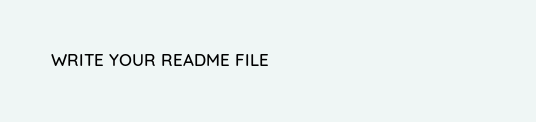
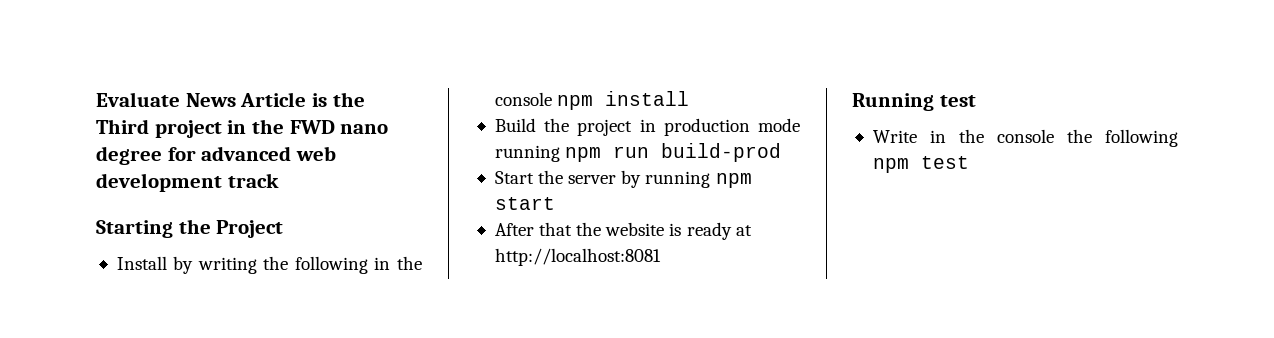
[51,53,269,66] WRITE YOUR README FILE -> [96,92,365,107] [96,119,389,138] [96,146,337,165] [96,173,279,192] [96,219,284,238] [116,256,422,274] [494,91,690,110] [494,118,800,136] [494,143,782,162] [494,170,752,188] [494,197,555,210] [494,222,752,240] [494,248,661,266] [852,93,976,111] [872,129,1178,147] [872,156,969,173] Evaluate News Article is the Third project in the FWD nano degree for advanced web development track // Starting the Project // Install by writing the following in the console npm install // Build the project in production mode running npm run build-prod // Start the server by running npm start // After that the website is ready at http://localhost:8081 // Running test // Write in the console the following npm test

